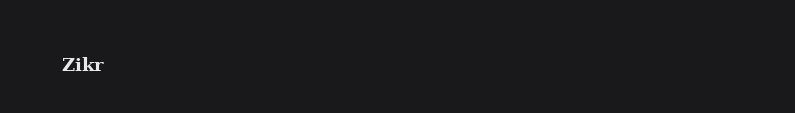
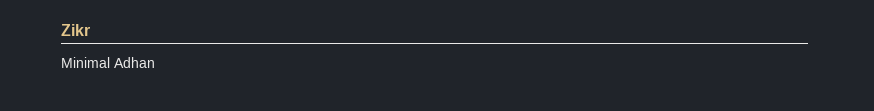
(104, 64) none -> [61,57,155,68] // Minimal Adhan

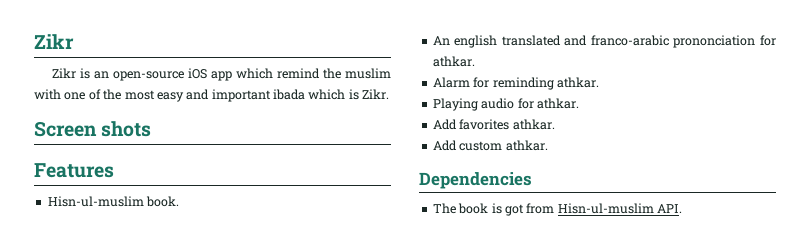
[61,57,155,68] Minimal Adhan -> [51,68,391,81] [34,89,390,102] [34,121,152,137] [34,163,114,178] [47,196,180,207] [432,35,776,48] [432,56,475,67] [432,77,599,90] [432,98,579,111] [432,119,555,130] [432,140,548,151] [419,172,532,189] [432,203,682,216] Zikr is an open-source iOS app which remind the muslim with one of the most easy and important ibada which is Zikr. // Screen shots // Features // Hisn-ul-muslim book. // An english translated and franco-arabic prononciation for athkar. // Alarm for reminding athkar. // Playing audio for athkar. // Add favorites athkar. // Add custom athkar. // Dependencies // The book is got from Hisn-ul-muslim API.

